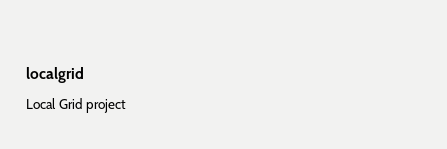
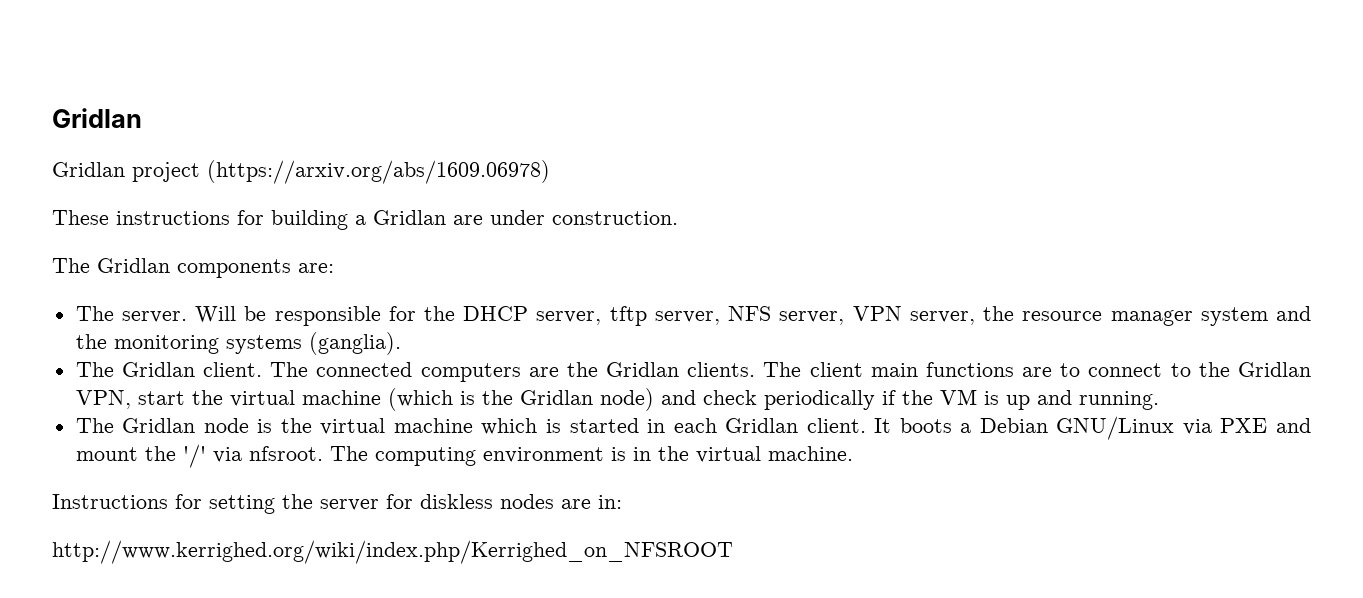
[26,67,84,83] [26,98,127,113] localgrid // Local Grid project -> [52,108,142,128] [52,160,550,184] [52,210,678,230] [52,258,334,278] [75,306,1311,326] [75,332,401,355] [75,362,1311,382] [75,388,1159,411] [75,416,1311,440] [75,444,853,468] [52,494,622,514] [52,540,733,564] Gridlan // Gridlan project (https://arxiv.org/abs/1609.06978) // These instructions for building a Gridlan are under construction. // The Gridlan components are: // The server. Will be responsible for the DHCP server, tftp server, NFS server, VPN server, the resource manager system and the monitoring systems (ganglia). // The Gridlan client. The connected computers are the Gridlan clients. The client main functions are to connect to the Gridlan VPN, start the virtual machine (which is the Gridlan node) and check periodically if the VM is up and running. // The Gridlan node is the virtual machine which is started in each Gridlan client. It boots a Debian GNU/Linux via PXE and mount the '/' via nfsroot. The computing environment is in the virtual machine. // Instructions for setting the server for diskless nodes are in: // http://www.kerrighed.org/wiki/index.php/Kerrighed_on_NFSROOT

